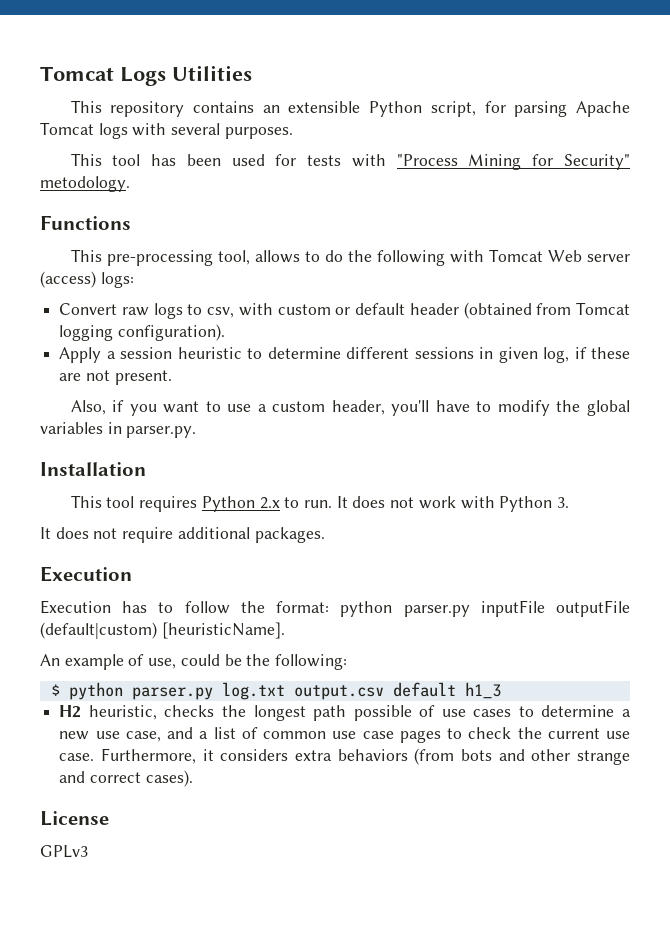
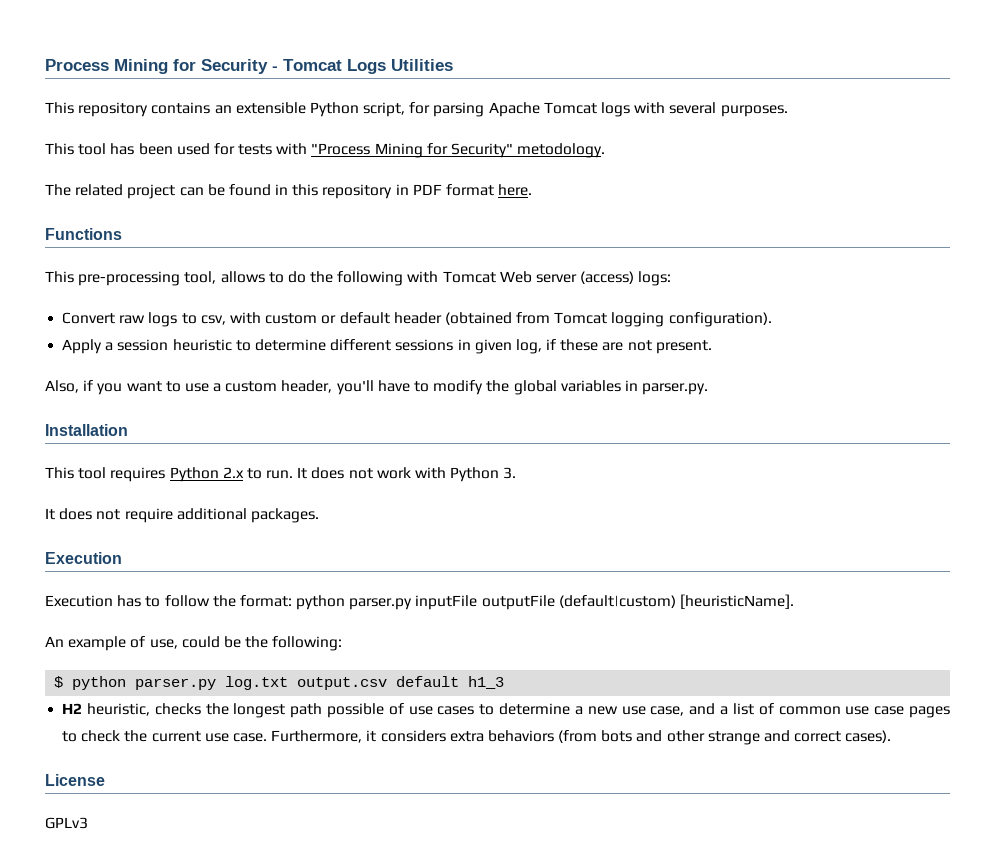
(40, 73) none -> [45,59,278,74] Process Mining for Security -
(130, 184) none -> [45,184,533,199] // The related project can be found in this repository in PDF format here.

